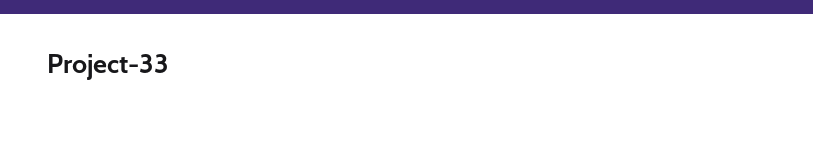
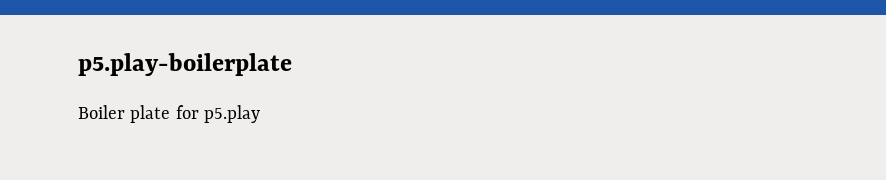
[47,54,169,80] Project-33 -> [78,53,292,76] [78,105,260,123] p5.play-boilerplate // Boiler plate for p5.play

